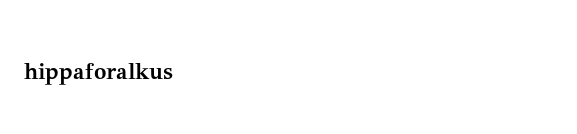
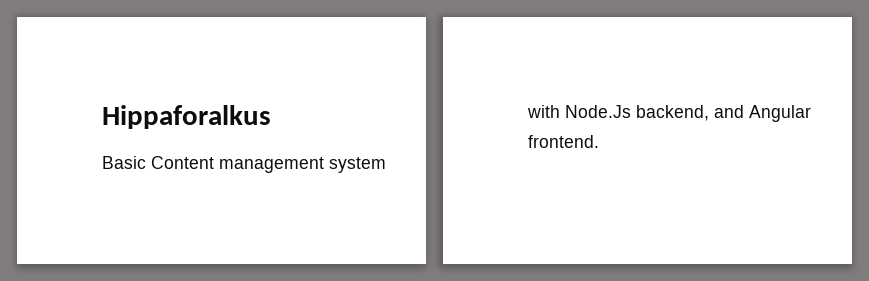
[24,63,173,85] hippaforalkus -> [102,105,271,129] [102,156,386,173] [527,105,811,122] [528,135,599,148] Hippaforalkus // Basic Content management system with Node.Js backend, and Angular frontend.

